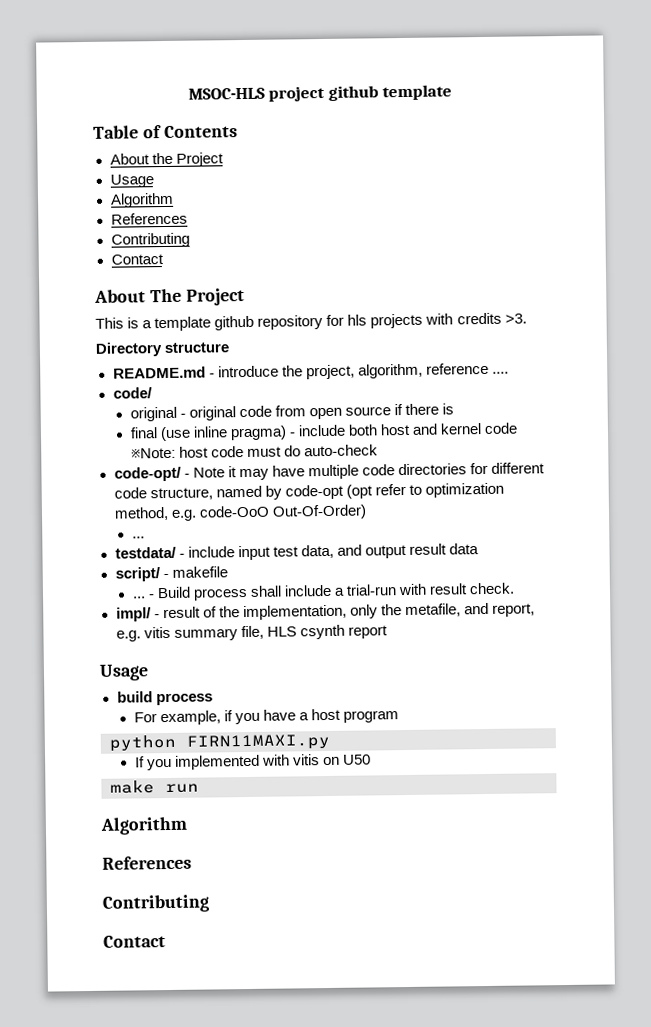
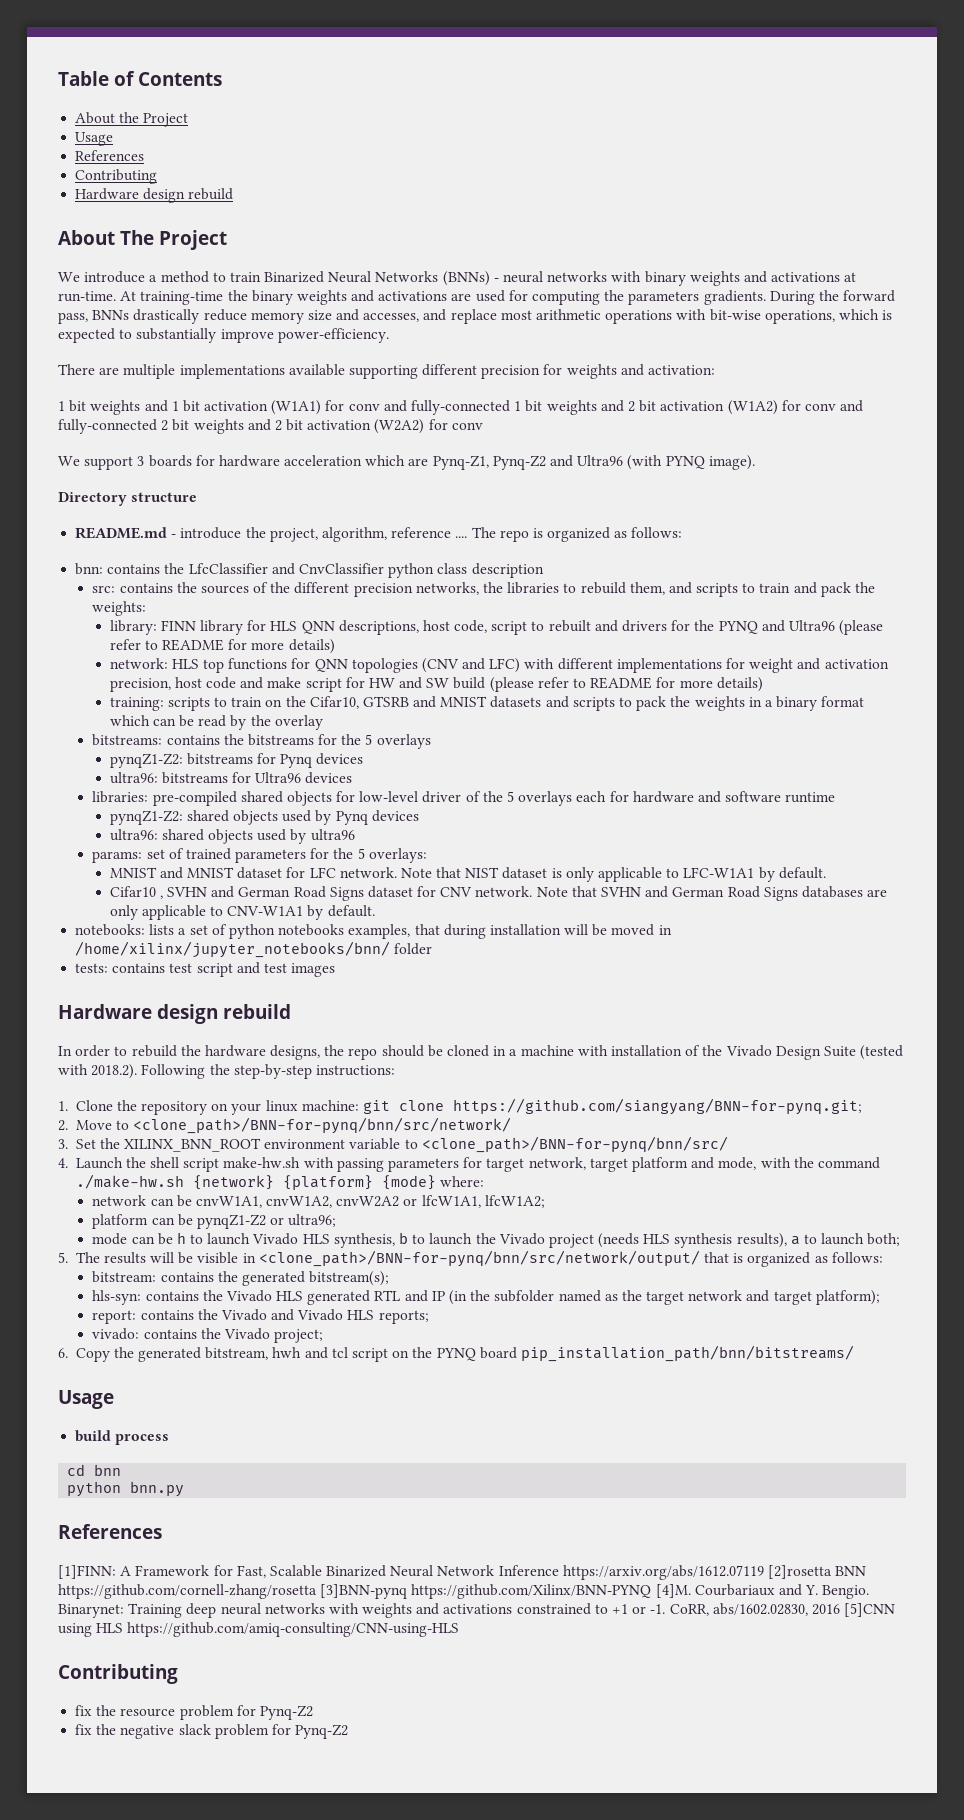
[187,84,453,102] MSOC-HLS project github template // -> (58, 78) none
[109,192,174,208] [110,212,188,225] [110,232,190,248] [110,254,164,265] // Algorithm // References // Contributing // Contact -> [75,150,145,161] [75,169,158,184] [75,188,234,203] // References // Contributing // Hardware design rebuild
[95,312,527,332] This is a template github repository for hls projects with credits >3. -> [58,271,857,286] [58,290,896,305] [58,309,893,324] [58,328,389,343] [58,364,716,379] [58,400,864,415] [58,419,483,434] [58,455,755,470] We introduce a method to train Binarized Neural Networks (BNNs) - neural networks with binary weights and activations at run-time. At training-time the binary weights and activations are used for computing the parameters gradients. During the forward pass, BNNs drastically reduce memory size and accesses, and replace most arithmetic operations with bit-wise operations, which is expected to substantially improve power-efficiency. // There are multiple implementations available supporting different precision for weights and activation: // 1 bit weights and 1 bit activation (W1A1) for conv and fully-connected 1 bit weights and 2 bit activation (W1A2) for conv and fully-connected 2 bit weights and 2 bit activation (W2A2) for conv // We support 3 boards for hardware acceleration which are Pynq-Z1, Pynq-Z2 and Ultra96 (with PYNQ image).
[112,387,153,399] [129,403,455,422] [129,422,519,442] [130,444,378,459] [113,462,546,482] [113,482,504,501] [113,504,367,521] [131,536,145,539] [114,543,479,561] [114,566,228,582] [132,582,516,601] [115,602,535,622] [115,624,388,642] [99,664,149,681] [116,691,213,706] [133,708,399,726] [109,733,330,752] [134,754,371,771] [110,780,199,794] [100,816,188,835] [102,855,192,870] [102,894,209,913] [103,935,166,948] // code/ // original - original code from open source if there is // final (use inline pragma) - include both host and kernel code ※Note: host code must do auto-check // code-opt/ - Note it may have multiple code directories for different code structure, named by code-opt (opt refer to optimization method, e.g. code-OoO Out-Of-Order) // ... // testdata/ - include input test data, and output result data // script/ - makefile // ... - Build process shall include a trial-run with result check. // impl/ - result of the implementation, only the metafile, and report, e.g. vitis summary file, HLS csynth report // Usage // build process // For example, if you have a host program // python FIRN11MAXI.py // If you implemented with vitis on U50 // make run // Algorithm // References // Contributing // Contact -> [471,527,683,542] [75,563,544,578] [92,582,876,597] [92,601,147,616] [109,620,884,635] [109,639,335,654] [109,658,889,673] [109,677,763,692] [109,696,865,711] [109,715,323,730] [92,734,431,749] [109,753,364,768] [109,772,353,784] [92,791,836,806] [109,810,419,825] [109,829,355,844] [92,848,427,863] [109,867,826,882] [109,886,888,901] [109,905,375,920] [75,924,672,939] [75,941,433,958] [75,962,336,977] [58,1004,292,1024] [58,1045,904,1060] [58,1064,395,1079] [58,1098,863,1115] [58,1117,512,1134] [58,1136,728,1153] [58,1157,880,1172] [75,1174,484,1190] [92,1195,545,1208] [92,1214,337,1229] [92,1232,901,1248] [58,1250,883,1267] [92,1271,390,1286] [92,1290,880,1305] [92,1309,429,1324] [92,1328,324,1343] [58,1345,854,1362] [58,1390,114,1409] [75,1430,170,1445] [67,1464,122,1476] [67,1481,185,1497] [58,1524,162,1539] [58,1565,867,1580] [58,1584,870,1599] [58,1603,896,1618] [58,1622,460,1637] [58,1664,178,1684] [75,1705,313,1720] [75,1724,349,1739] The repo is organized as follows: // bnn: contains the LfcClassifier and CnvClassifier python class description // src: contains the sources of the different precision networks, the libraries to rebuild them, and scripts to train and pack the weights: // library: FINN library for HLS QNN descriptions, host code, script to rebuilt and drivers for the PYNQ and Ultra96 (please refer to README for more details) // network: HLS top functions for QNN topologies (CNV and LFC) with different implementations for weight and activation precision, host code and make script for HW and SW build (please refer to README for more details) // training: scripts to train on the Cifar10, GTSRB and MNIST datasets and scripts to pack the weights in a binary format which can be read by the overlay // bitstreams: contains the bitstreams for the 5 overlays // pynqZ1-Z2: bitstreams for Pynq devices // ultra96: bitstreams for Ultra96 devices // libraries: pre-compiled shared objects for low-level driver of the 5 overlays each for hardware and software runtime // pynqZ1-Z2: shared objects used by Pynq devices // ultra96: shared objects used by ultra96 // params: set of trained parameters for the 5 overlays: // MNIST and MNIST dataset for LFC network. Note that NIST dataset is only applicable to LFC-W1A1 by default. // Cifar10 , SVHN and German Road Signs dataset for CNV network. Note that SVHN and German Road Signs databases are only applicable to CNV-W1A1 by default. // notebooks: lists a set of python notebooks examples, that during installation will be moved in /home/xilinx/jupyter_notebooks/bnn/ folder // tests: contains test script and test images // Hardware design rebuild // In order to rebuild the hardware designs, the repo should be cloned in a machine with installation of the Vivado Design Suite (tested with 2018.2). Following the step-by-step instructions: // 1. Clone the repository on your linux machine: git clone https://github.com/siangyang/BNN-for-pynq.git; // 2. Move to <clone_path>/BNN-for-pynq/bnn/src/network/ // 3. Set the XILINX_BNN_ROOT environment variable to <clone_path>/BNN-for-pynq/bnn/src/ // 4. Launch the shell script make-hw.sh with passing parameters for target network, target platform and mode, with the command ./make-hw.sh {network} {platform} {mode} where: // network can be cnvW1A1, cnvW1A2, cnvW2A2 or lfcW1A1, lfcW1A2; // platform can be pynqZ1-Z2 or ultra96; // mode can be h to launch Vivado HLS synthesis, b to launch the Vivado project (needs HLS synthesis results), a to launch both; // 5. The results will be visible in <clone_path>/BNN-for-pynq/bnn/src/network/output/ that is organized as follows: // bitstream: contains the generated bitstream(s); // hls-syn: contains the Vivado HLS generated RTL and IP (in the subfolder named as the target network and target platform); // report: contains the Vivado and Vivado HLS reports; // vivado: contains the Vivado project; // 6. Copy the generated bitstream, hwh and tcl script on the PYNQ board pip_installation_path/bnn/bitstreams/ // Usage // build process // cd bnn // python bnn.py // References // [1]FINN: A Framework for Fast, Scalable Binarized Neural Network Inference https://arxiv.org/abs/1612.07119 [2]rosetta BNN https://github.com/cornell-zhang/rosetta [3]BNN-pynq https://github.com/Xilinx/BNN-PYNQ [4]M. Courbariaux and Y. Bengio. Binarynet: Training deep neural networks with weights and activations constrained to +1 or -1. CoRR, abs/1602.02830, 2016 [5]CNN using HLS https://github.com/amiq-consulting/CNN-using-HLS // Contributing // fix the resource problem for Pynq-Z2 // fix the negative slack problem for Pynq-Z2

